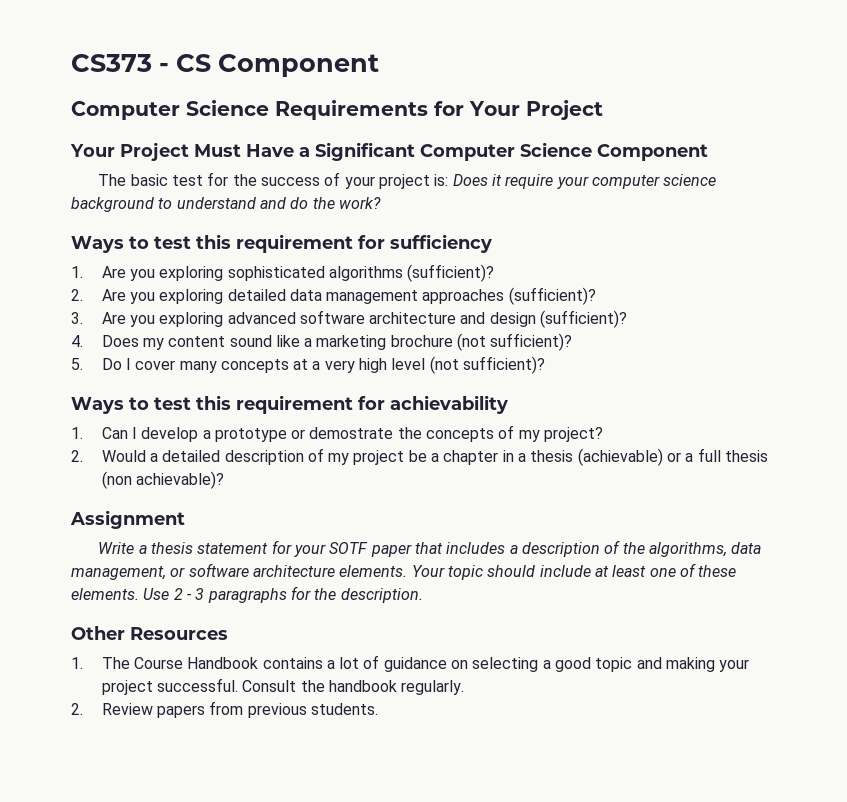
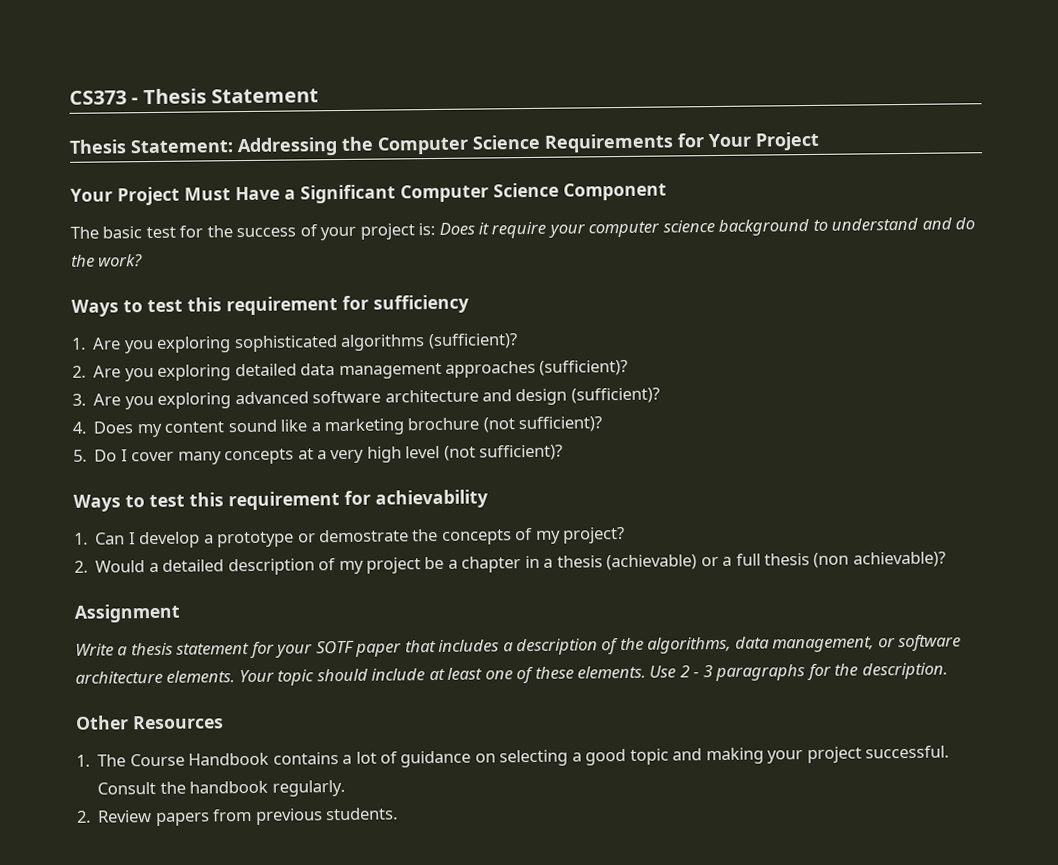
[176,54,379,77] CS Component // -> [142,88,320,105] [69,136,373,157] Thesis Statement // Thesis Statement: Addressing the

